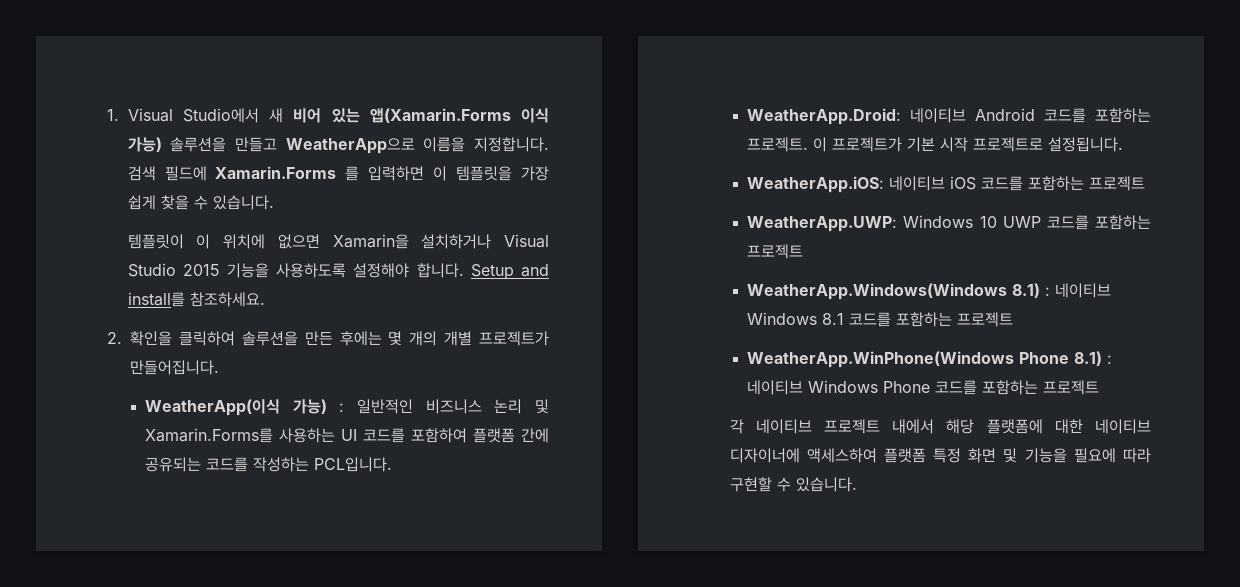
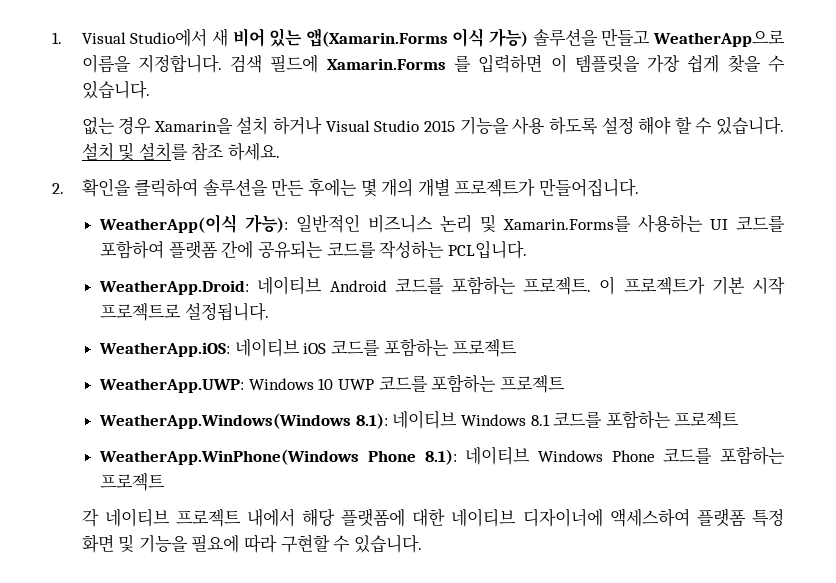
[127,234,549,249] [127,263,549,280] [127,292,265,307] 템플릿이 이 위치에 없으면 Xamarin을 설치하거나 Visual Studio 2015 기능을 사용하도록 설정해야 합니다. Setup and install를 참조하세요. -> [81,116,785,135] [81,142,280,161] 없는 경우 Xamarin을 설치 하거나 Visual Studio 2015 기능을 사용 하도록 설정 해야 할 수 있습니다. 설치 및 설치를 참조 하세요.
[292,399,345,414] 가능) : -> [245,214,289,233] 가능):
[1012,283,1051,298] 8.1) : -> [355,413,388,429] 8.1):
[1074,351,1113,366] 8.1) : -> [424,449,457,465] 8.1):

